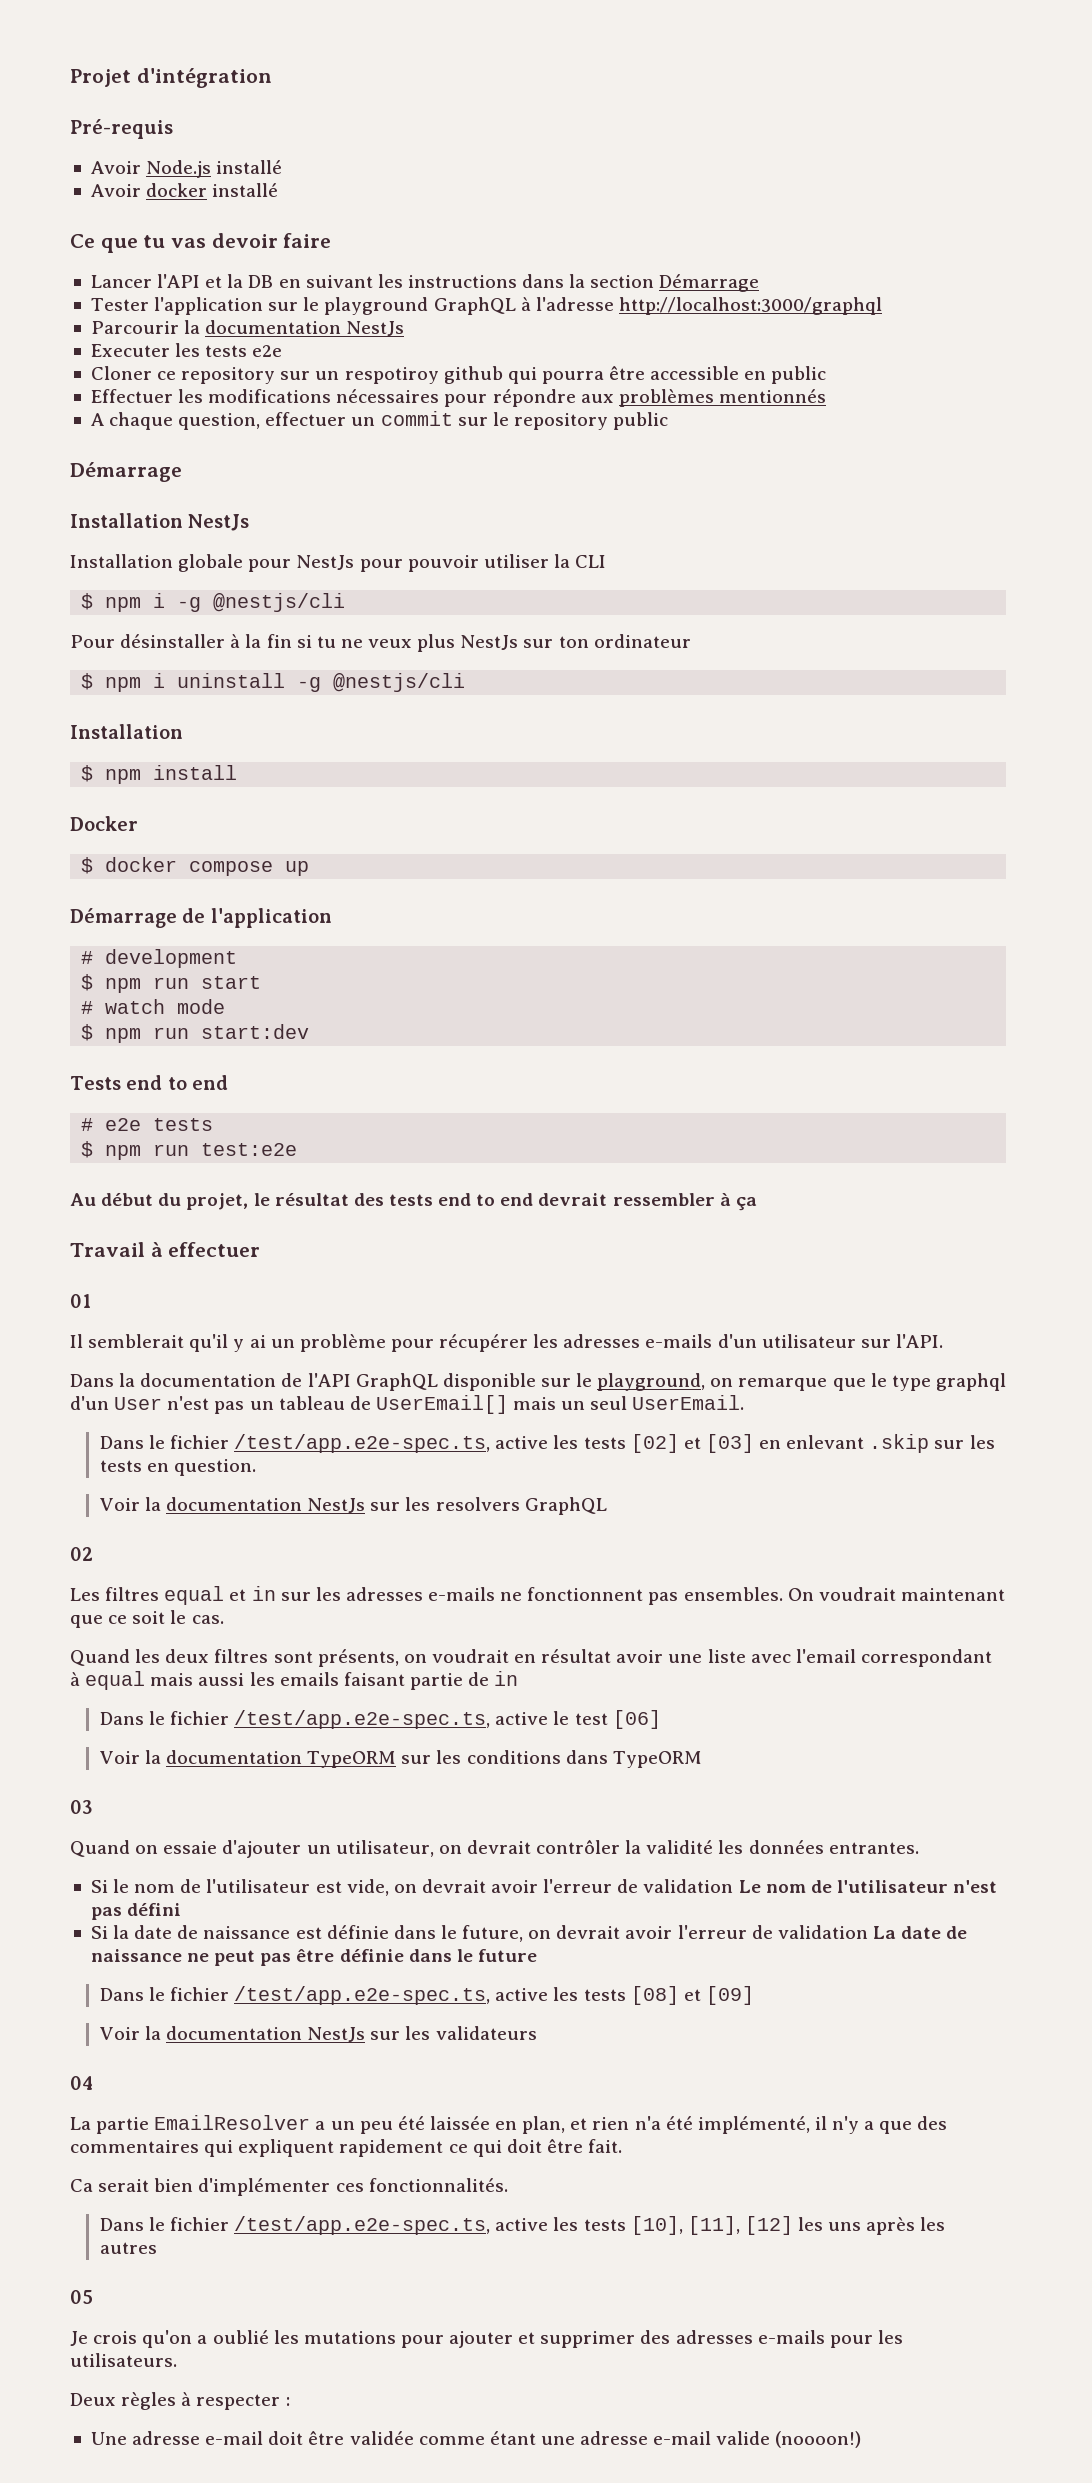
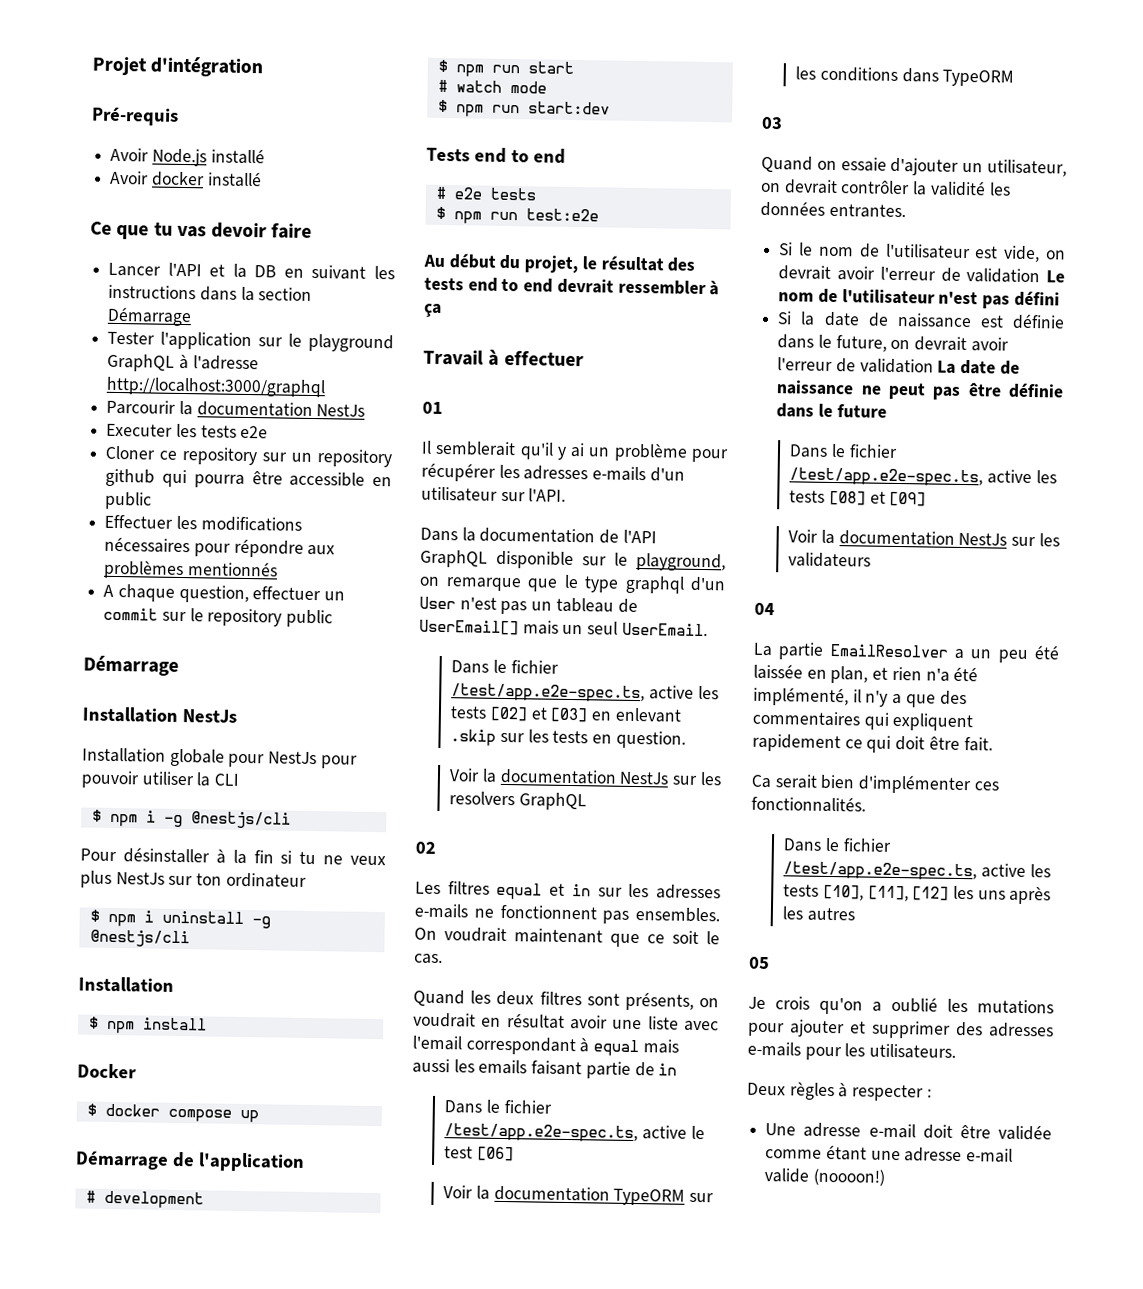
[344,367,439,384] respotiroy -> [317,449,392,468] repository

